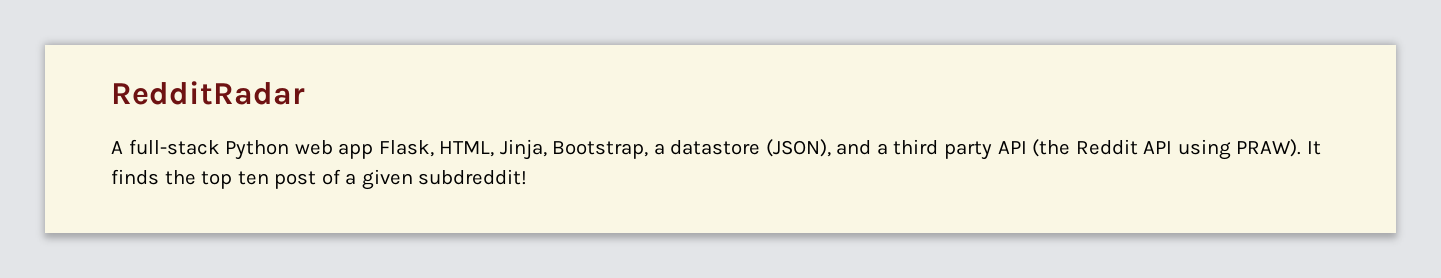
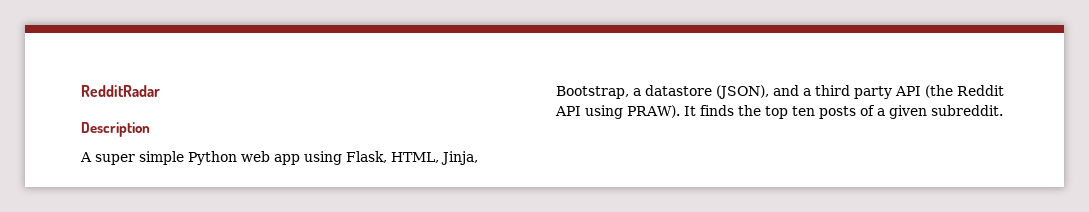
(305, 93) none -> [81,122,150,137] // Description
[128,139,220,155] full-stack -> [95,151,184,165] super simple
(374, 151) none -> [304,151,342,165] using
[274,171,317,189] post -> [819,106,856,119] posts
[418,169,528,185] subdreddit! -> [931,105,1003,116] subreddit.

